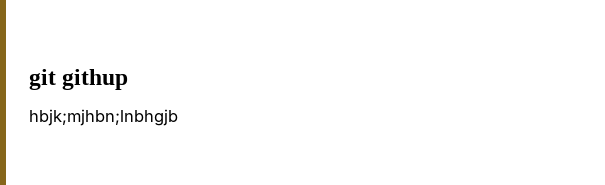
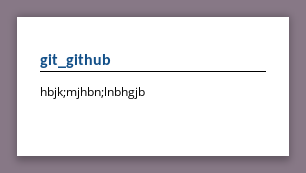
[29,69,129,90] git githup -> [40,54,111,68] git_github

